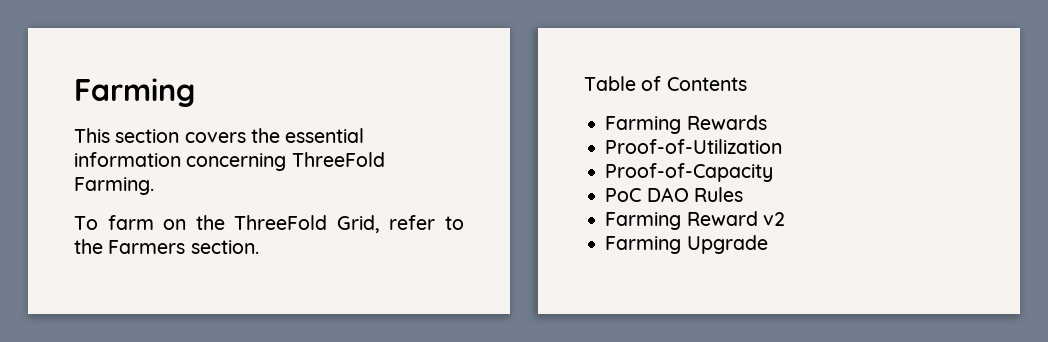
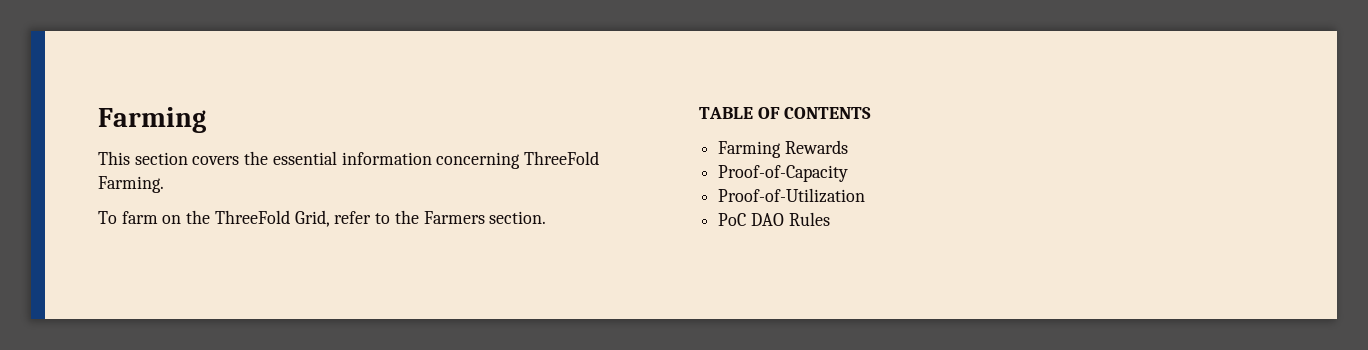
[584,76,747,91] Table of Contents -> [699,107,872,119] TABLE OF CONTENTS
(767, 122) none -> [718,165,849,182] // Proof-of-Capacity
[605,163,774,182] // Proof-of-Capacity -> (866, 195) none
[605,211,785,230] [605,235,768,254] // Farming Reward v2 // Farming Upgrade -> (830, 219) none

